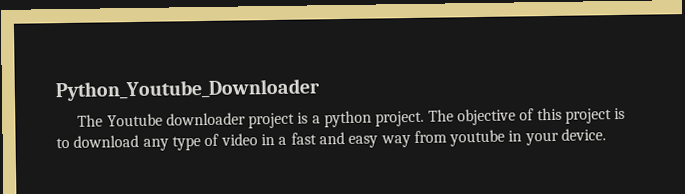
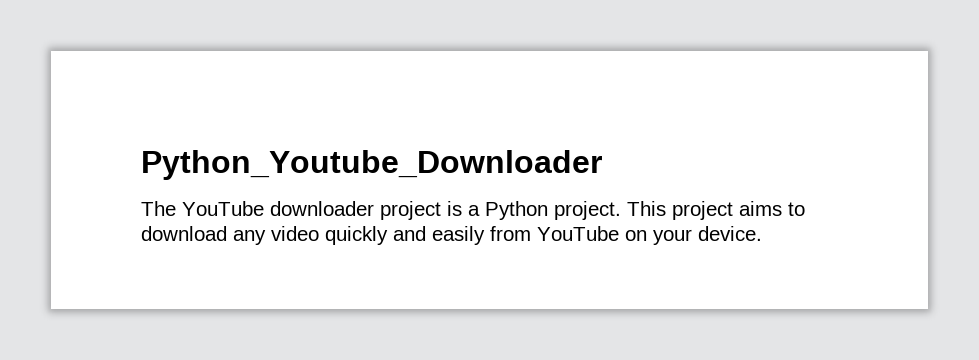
[106,113,163,127] Youtube -> [182,201,264,216] YouTube
[324,107,626,128] [56,129,523,151] python project. The objective of this project is to download any type of video in a fast and easy way from youtube in -> [485,201,805,220] [141,226,647,245] Python project. This project aims to download any video quickly and easily from YouTube on

